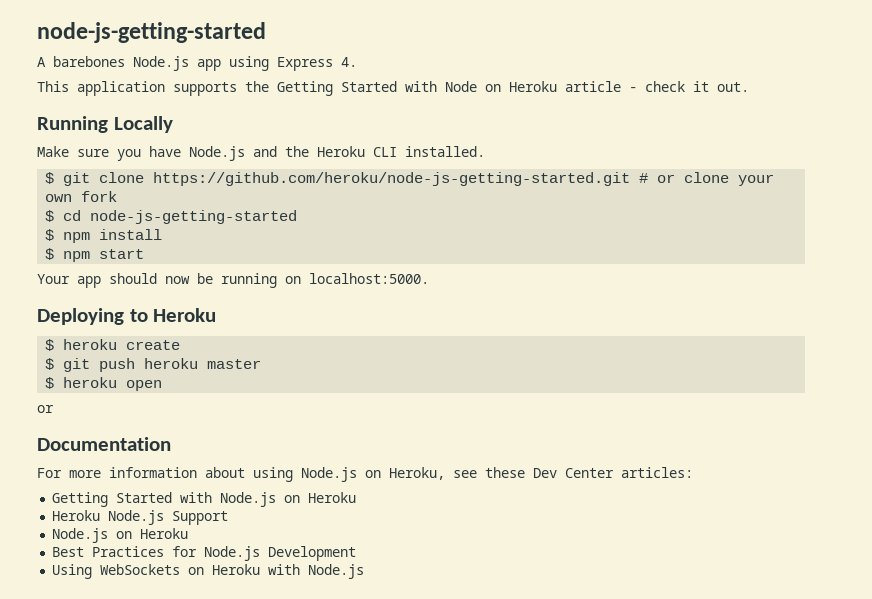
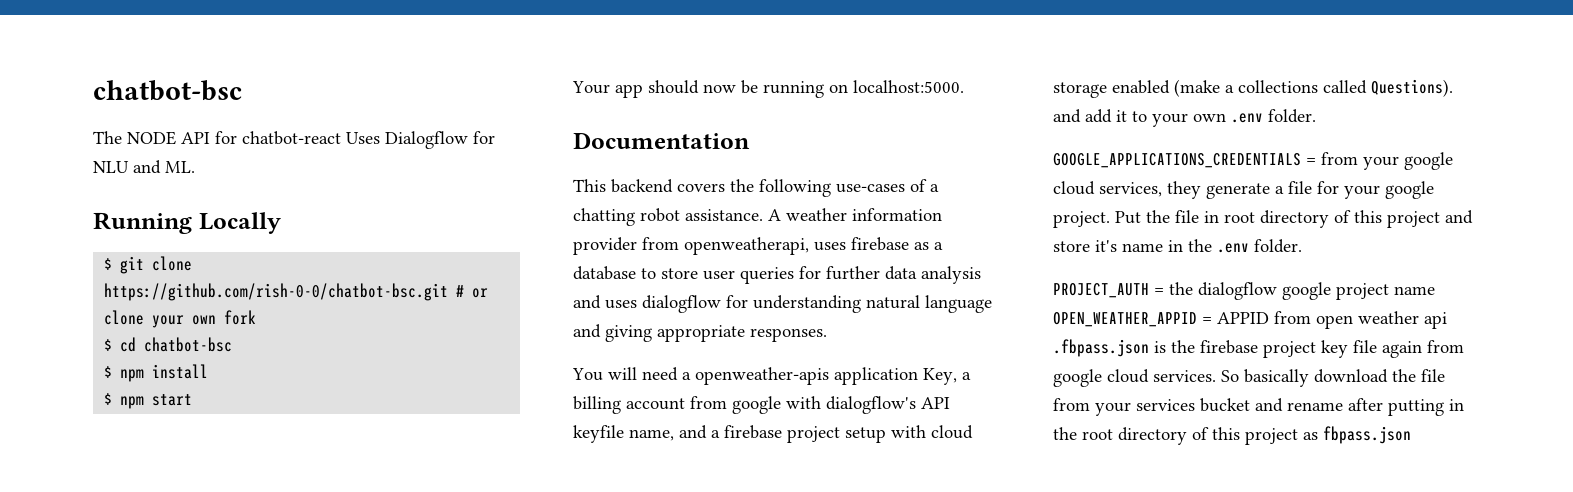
[37,22,266,43] [37,56,357,71] [37,81,749,96] [37,116,173,133] [37,146,485,161] node-js-getting-started // A barebones Node.js app using Express 4. // This application supports the Getting Started with Node on Heroku article - check it out. // Running Locally // Make sure you have Node.js and the Heroku CLI installed. -> [93,80,242,101] [93,131,495,149] [93,160,195,174] [93,212,281,234] chatbot-bsc // The NODE API for chatbot-react Uses Dialogflow for NLU and ML. // Running Locally
[153,172,631,186] https://github.com/heroku/node-js-getting-started.git -> [104,283,449,301] https://github.com/rish-0-0/chatbot-bsc.git
[90,210,298,224] node-js-getting-started -> [144,337,233,352] chatbot-bsc
[37,308,217,325] [45,339,181,351] [45,358,262,372] [45,377,163,391] [37,405,54,413] [37,437,171,451] [37,467,693,482] [52,492,357,507] [52,510,229,525] [52,528,189,543] [52,546,357,561] [52,564,365,579] Deploying to Heroku // $ heroku create // $ git push heroku master // $ heroku open // or // Documentation // For more information about using Node.js on Heroku, see these Dev Center articles: // Getting Started with Node.js on Heroku // Heroku Node.js Support // Node.js on Heroku // Best Practices for Node.js Development // Using WebSockets on Heroku with Node.js -> [573,132,750,149] [573,179,939,197] [573,208,942,226] [573,237,943,255] [573,266,981,284] [573,295,992,313] [573,324,827,342] [572,367,971,385] [573,396,950,414] [573,425,973,443] [1053,79,1453,98] [1053,109,1316,127] [1053,152,1453,170] [1053,181,1434,199] [1053,210,1473,228] [1053,239,1302,253] [1053,282,1435,300] [1053,311,1447,329] [1053,339,1464,358] [1053,369,1445,387] [1053,398,1464,416] [1053,426,1411,445] Documentation // This backend covers the following use-cases of a chatting robot assistance. A weather information provider from openweatherapi, uses firebase as a database to store user queries for further data analysis and uses dialogflow for understanding natural language and giving appropriate responses. // You will need a openweather-apis application Key, a billing account from google with dialogflow's API keyfile name, and a firebase project setup with cloud storage enabled (make a collections called Questions). and add it to your own .env folder. // GOOGLE_APPLICATIONS_CREDENTIALS = from your google cloud services, they generate a file for your google project. Put the file in root directory of this project and store it's name in the .env folder. // PROJECT_AUTH = the dialogflow google project name OPEN_WEATHER_APPID = APPID from open weather api .fbpass.json is the firebase project key file again from google cloud services. So basically download the file from your services bucket and rename after putting in the root directory of this project as fbpass.json

